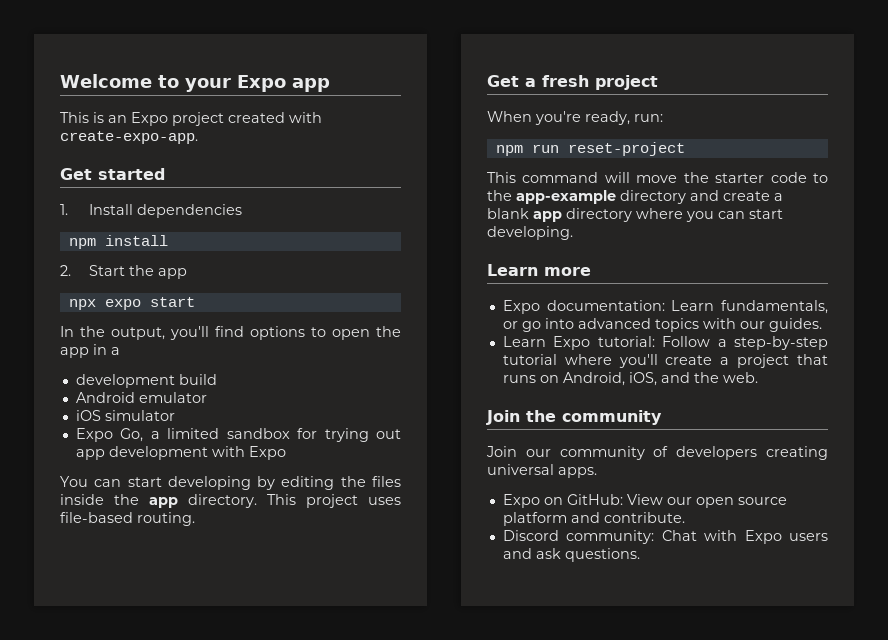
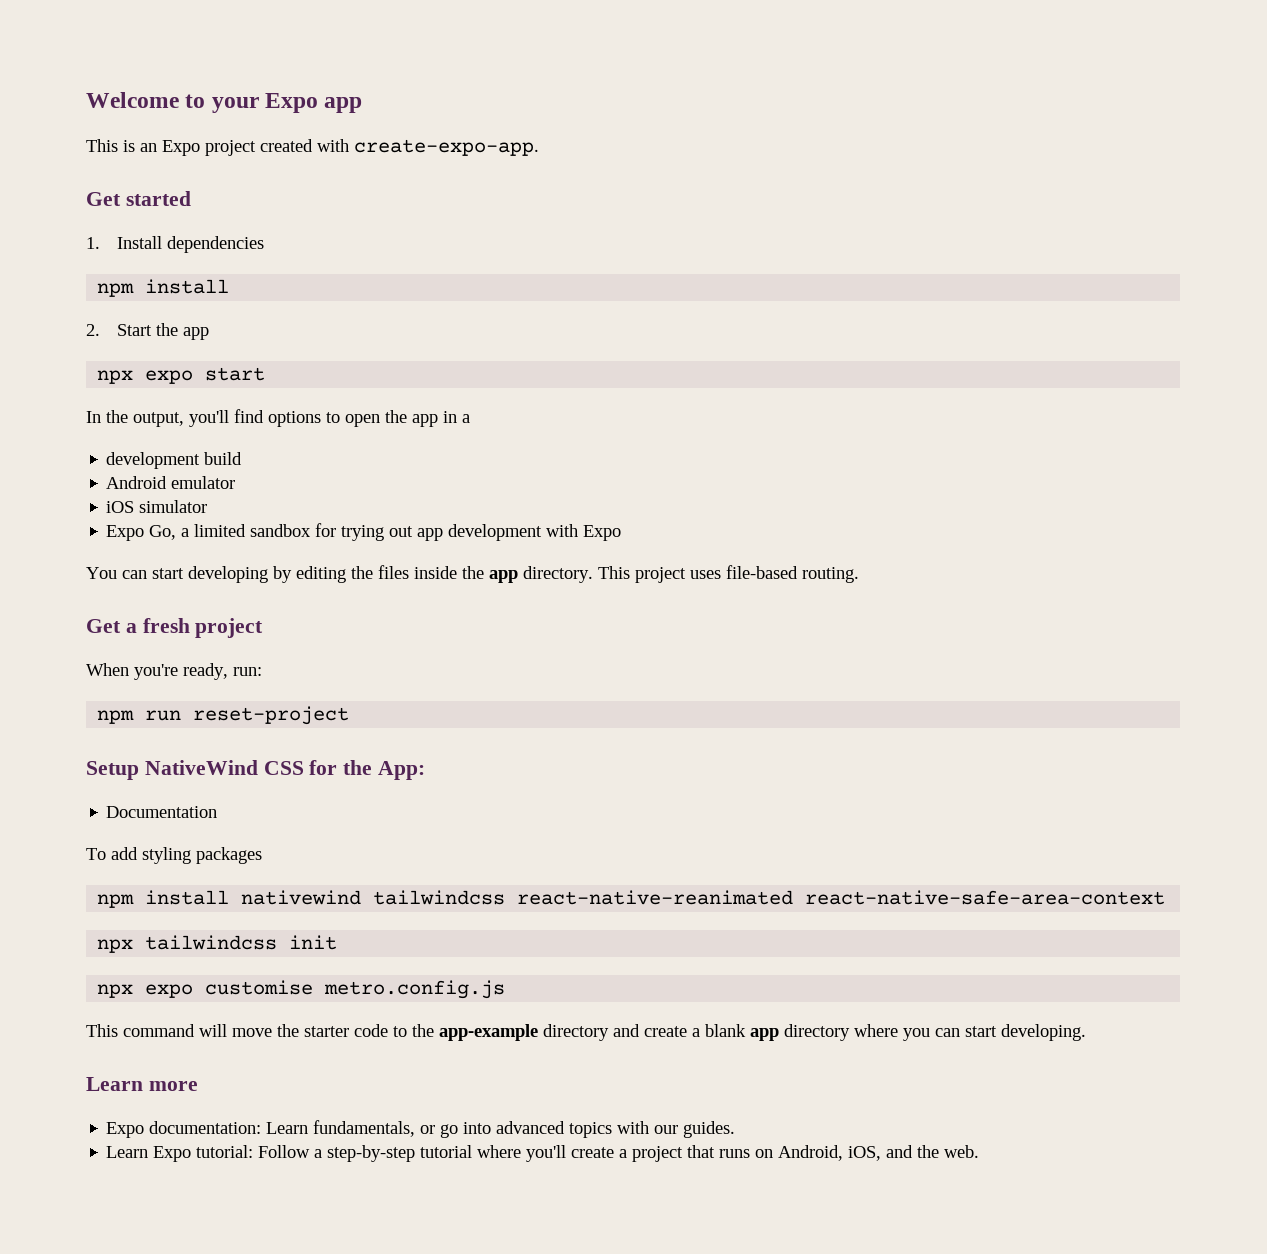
(685, 149) none -> [86,760,426,780] [106,806,218,818] [86,847,262,864] [97,890,1166,908] [97,935,338,953] [97,980,506,999] // Setup NativeWind CSS for the App: // Documentation // To add styling packages // npm install nativewind tailwindcss react-native-reanimated react-native-safe-area-context // npx tailwindcss init // npx expo customise metro.config.js
[486,410,662,425] [486,446,828,460] [487,464,597,478] [502,494,787,508] [502,512,685,526] [502,530,828,544] [502,548,640,562] // Join the community // Join our community of developers creating universal apps. // Expo on GitHub: View our open source platform and contribute. // Discord community: Chat with Expo users and ask questions. -> (980, 1151) none

